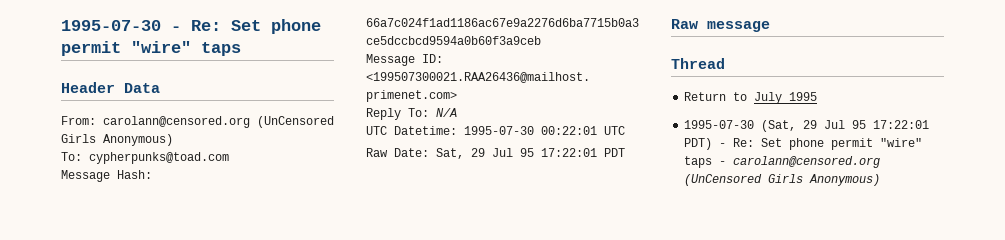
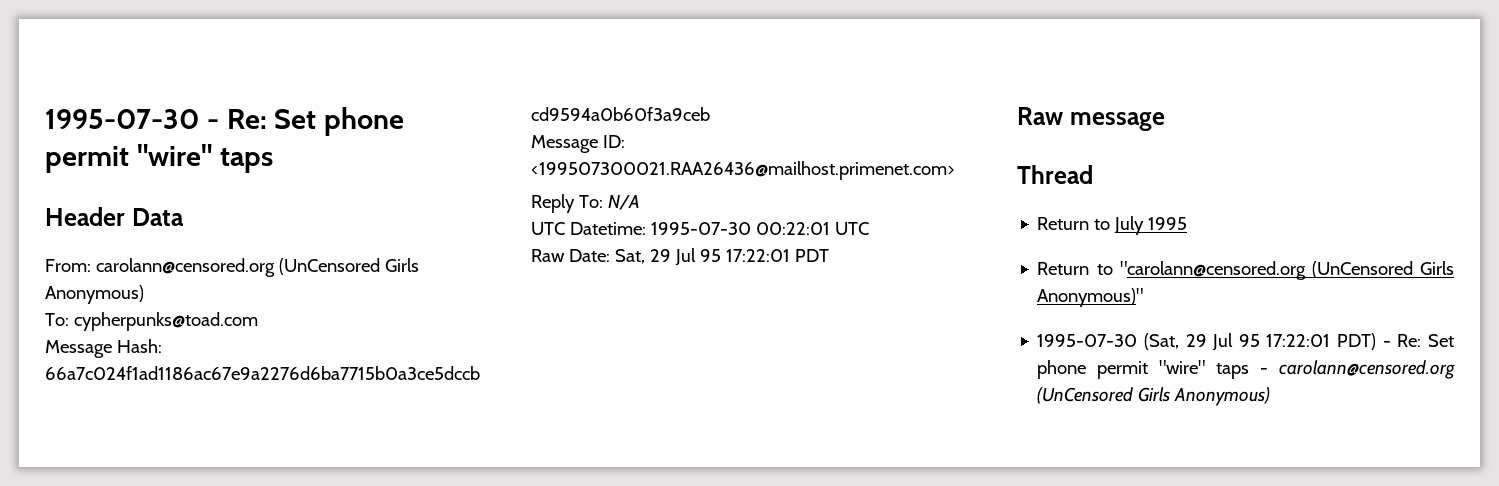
(818, 96) none -> [1037,261,1454,280] [1037,288,1144,307] // Return to "carolann@censored.org (UnCensored Girls Anonymous)"

